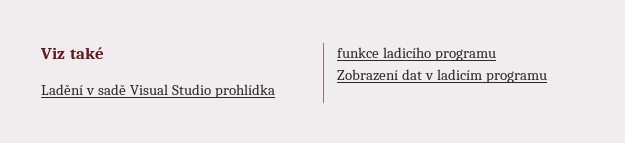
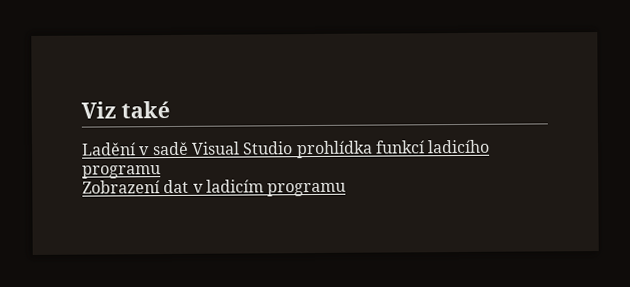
[337,47,379,58] funkce -> [374,140,425,154] funkcí

